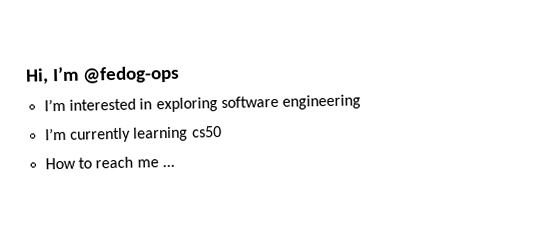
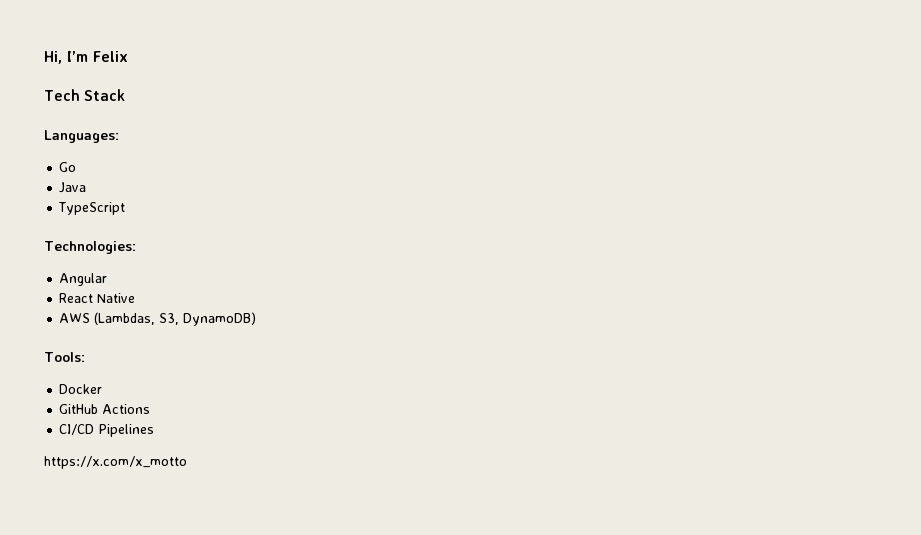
[81,65,180,84] [43,94,362,113] [44,125,222,143] [44,156,175,170] @fedog-ops // I’m interested in exploring software engineering // I’m currently learning cs50 // How to reach me ... -> [93,51,128,62] [44,89,126,101] [44,130,119,143] [59,162,77,172] [59,182,87,193] [58,202,126,215] [44,241,136,254] [59,273,108,286] [59,293,136,303] [59,312,257,326] [44,352,85,362] [59,384,103,394] [59,404,151,414] [59,424,155,437] [44,456,187,469] Felix // Tech Stack // Languages: // Go // Java // TypeScript // Technologies: // Angular // React Native // AWS (Lambdas, S3, DynamoDB) // Tools: // Docker // GitHub Actions // CI/CD Pipelines // https://x.com/x_motto

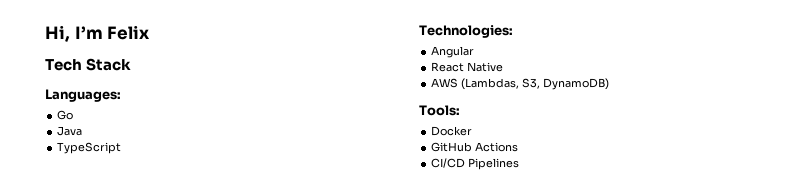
[44,456,187,469] // https://x.com/x_motto -> (520, 164) none

